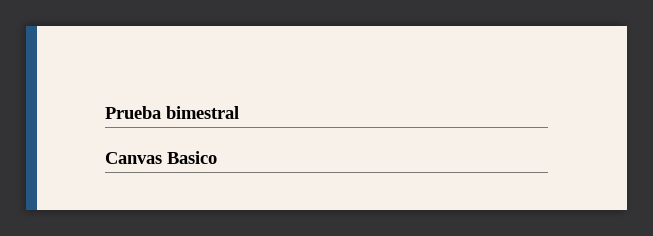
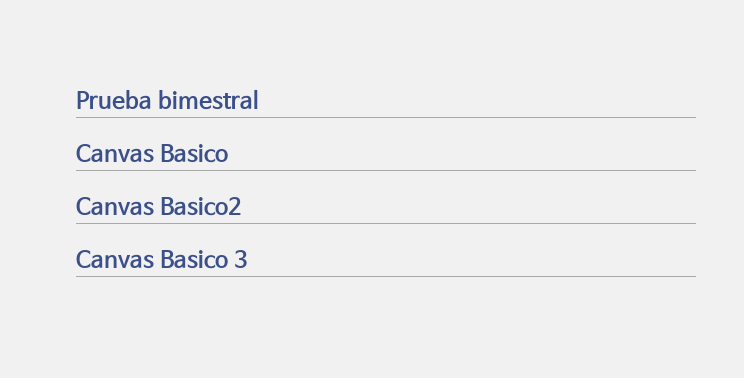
(217, 157) none -> [76,197,242,216] [76,250,248,269] // Canvas Basico2 // Canvas Basico 3

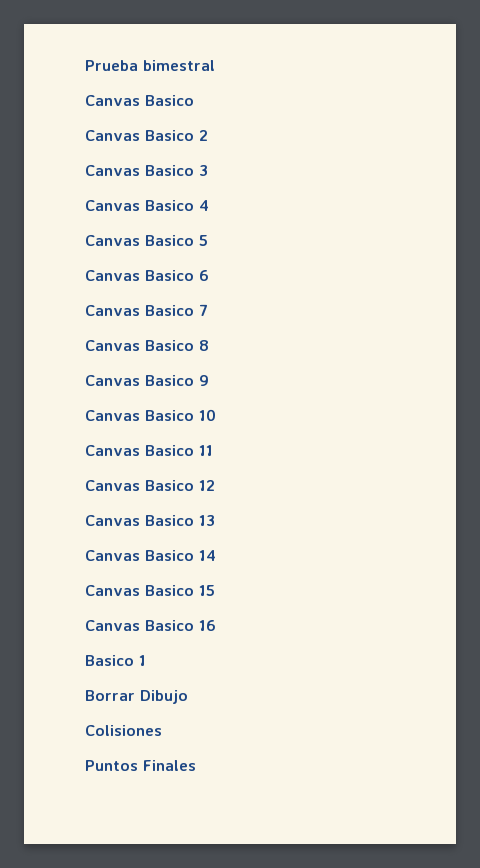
[160,197,242,216] Basico2 -> [145,130,208,141] Basico 2
(248, 259) none -> [85,200,209,211] [85,235,208,246] [85,270,209,281] [85,304,208,316] [85,340,209,351] [85,375,209,386] [85,409,216,421] [85,445,213,456] [85,480,215,491] [85,515,215,526] [85,550,216,561] [85,585,215,596] [85,620,216,631] [85,655,146,666] [85,690,188,704] [85,725,162,736] [85,760,196,771] // Canvas Basico 4 // Canvas Basico 5 // Canvas Basico 6 // Canvas Basico 7 // Canvas Basico 8 // Canvas Basico 9 // Canvas Basico 10 // Canvas Basico 11 // Canvas Basico 12 // Canvas Basico 13 // Canvas Basico 14 // Canvas Basico 15 // Canvas Basico 16 // Basico 1 // Borrar Dibujo // Colisiones // Puntos Finales

